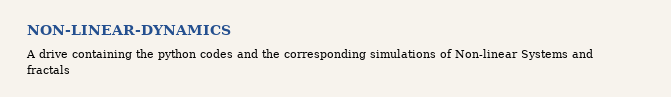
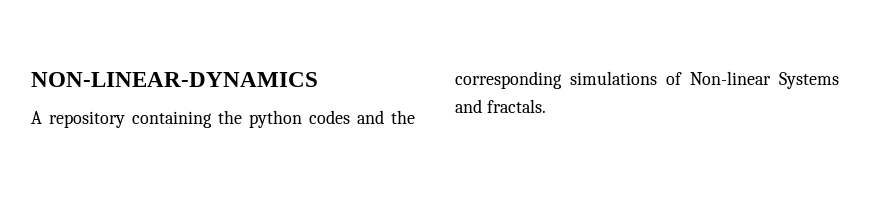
[39,49,68,58] drive -> [49,111,125,128] repository
[27,65,70,74] fractals -> [486,99,546,113] fractals.

